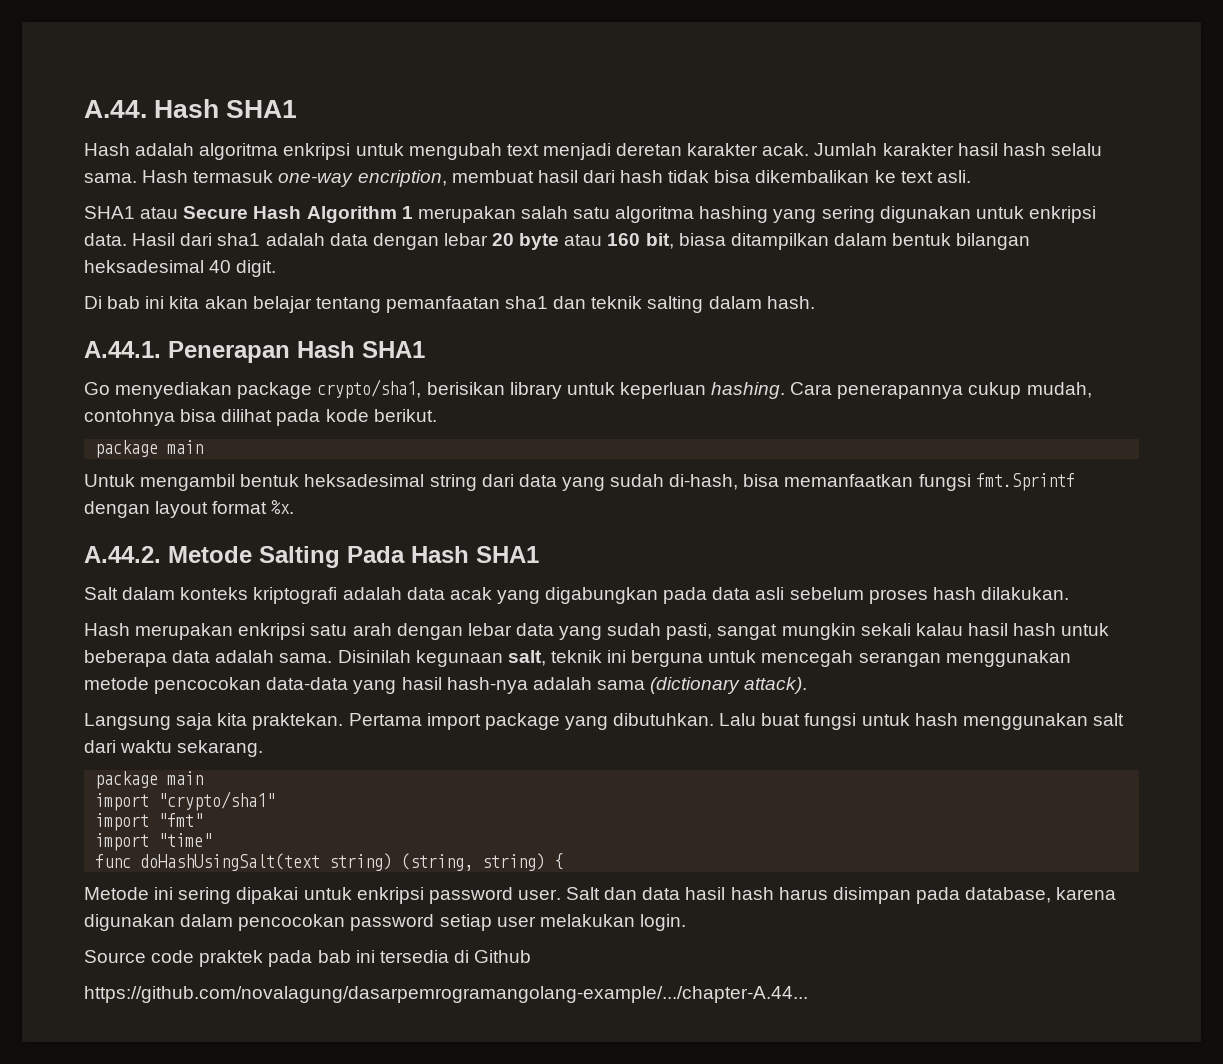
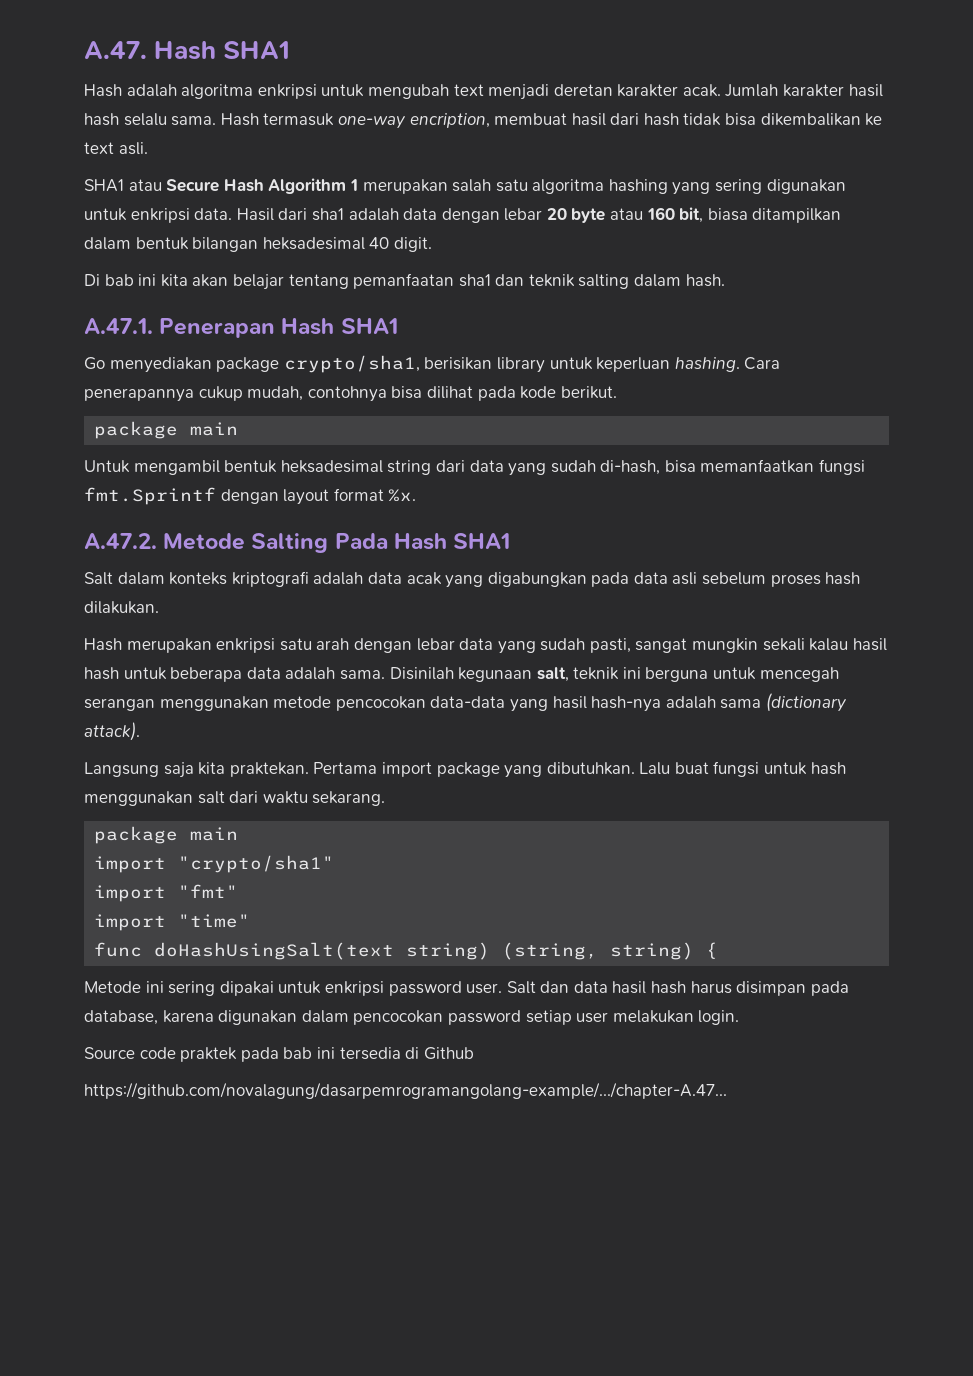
[84,100,147,118] A.44. -> [84,41,147,59] A.47.
[84,341,161,358] A.44.1. -> [84,318,153,334] A.47.1.
[84,546,161,563] A.44.2. -> [84,533,157,549] A.47.2.
[84,986,808,1003] https://github.com/novalagung/dasarpemrogramangolang-example/.../chapter-A.44... -> [84,1082,727,1099] https://github.com/novalagung/dasarpemrogramangolang-example/.../chapter-A.47...

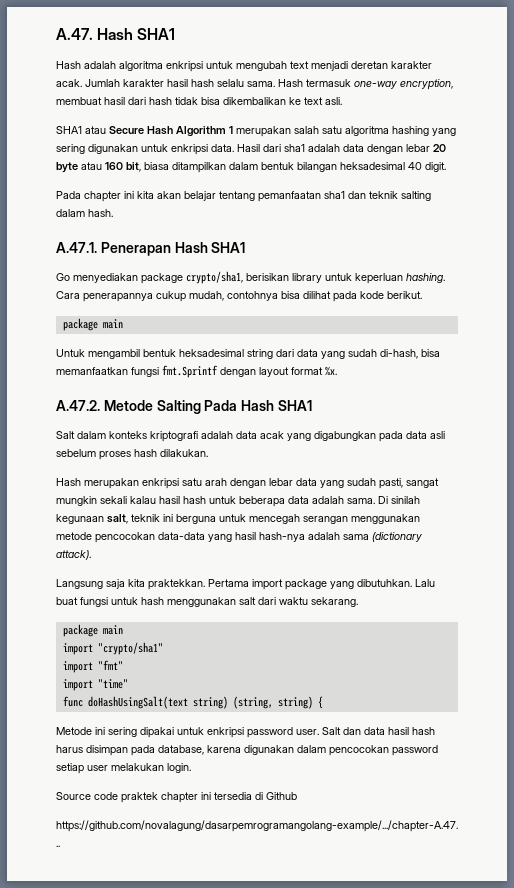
[409,113,490,128] encription, -> [400,79,453,90] encryption,
[84,274,134,286] Di bab -> [56,191,121,202] Pada chapter
[389,667,454,680] Disinilah -> [378,496,420,504] Di sinilah
[229,762,309,777] praktekan. -> [148,579,205,590] praktekkan.
[240,1047,313,1062] pada bab -> [161,792,198,803] chapter

